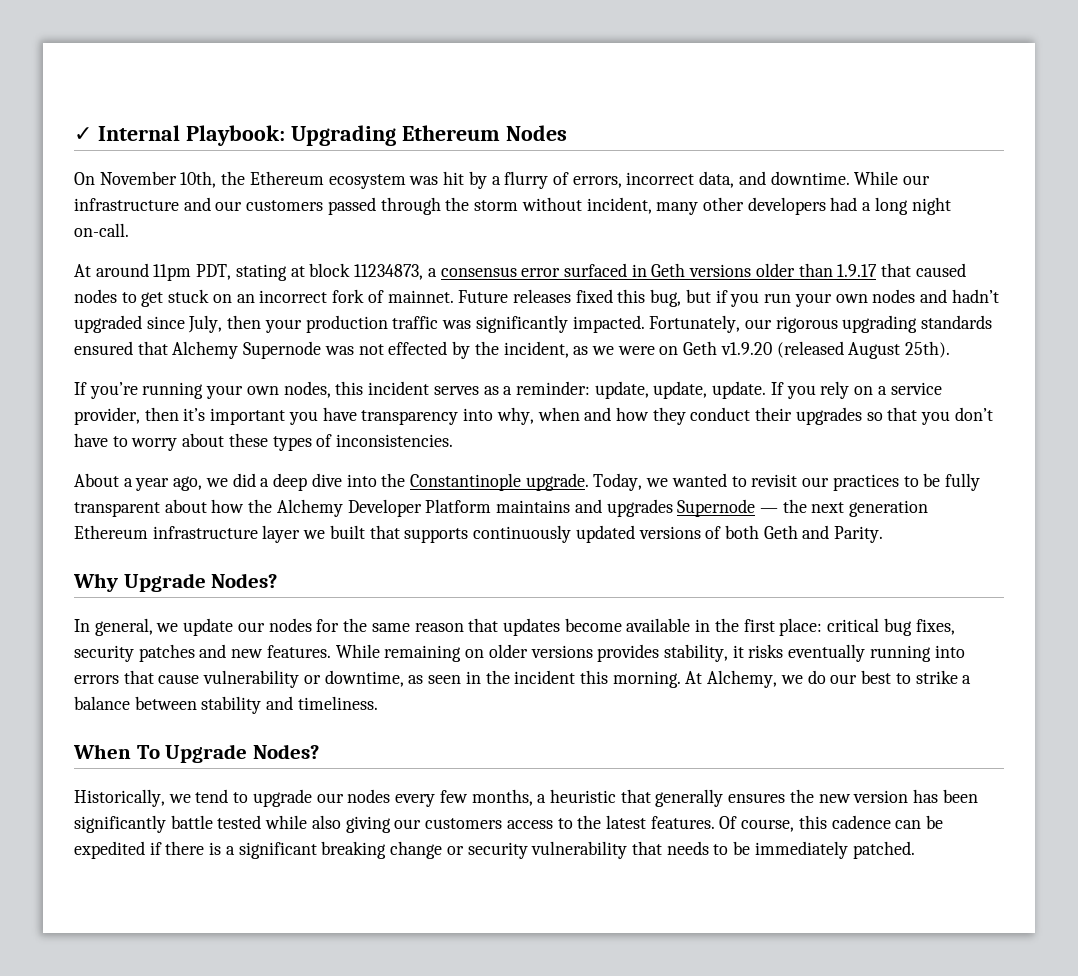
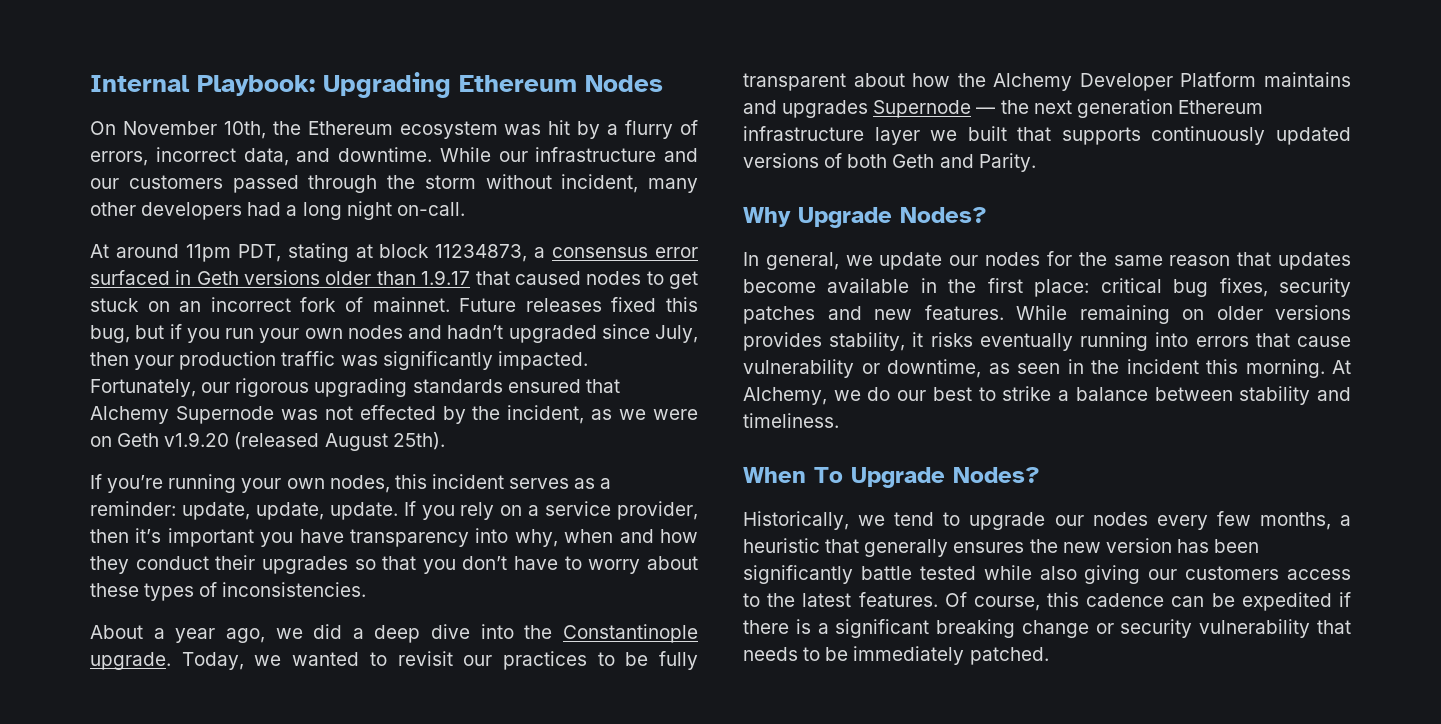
[74,127,92,141] ✓ -> (90, 83) none

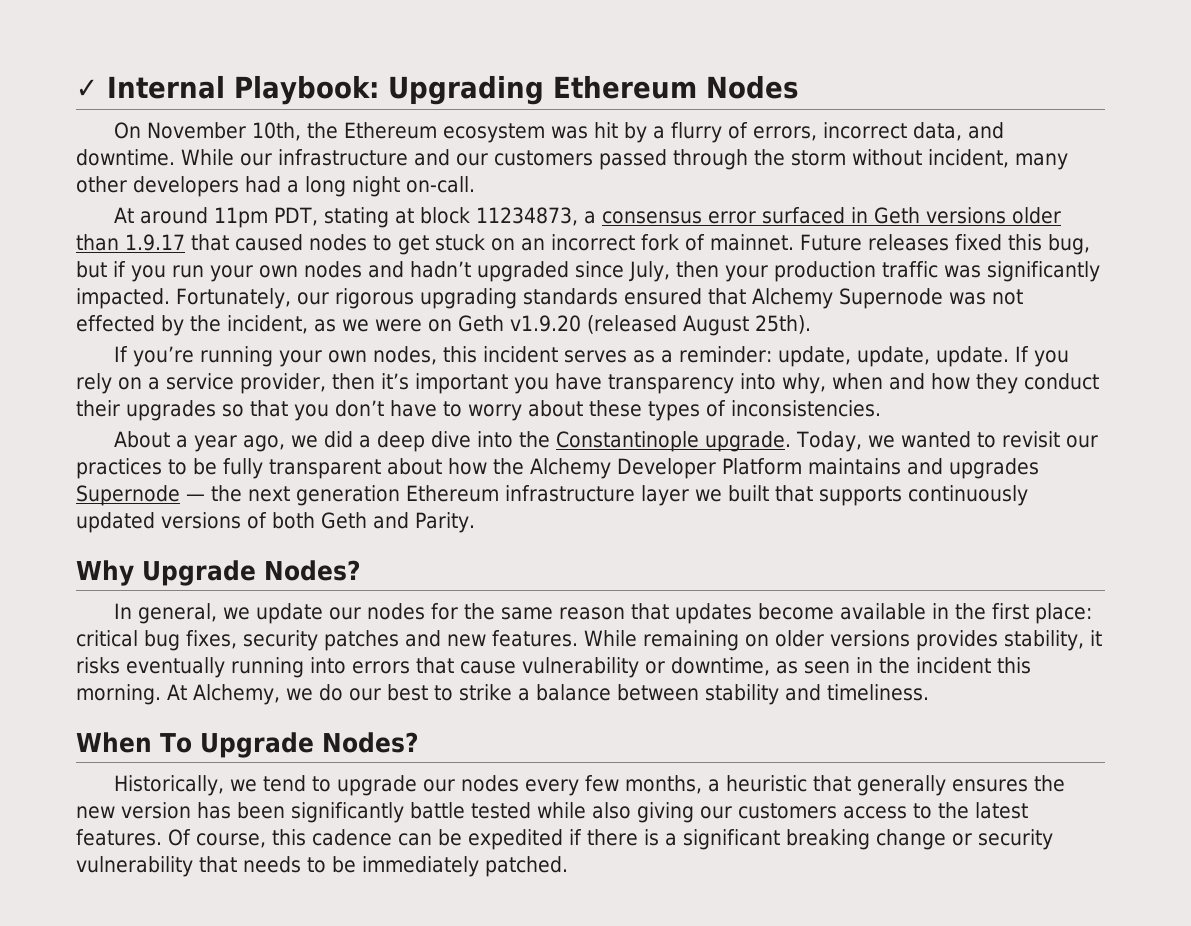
(90, 83) none -> [76,79,98,98] ✓

